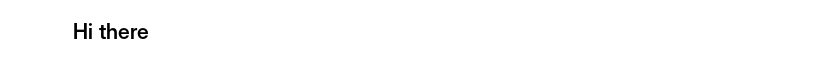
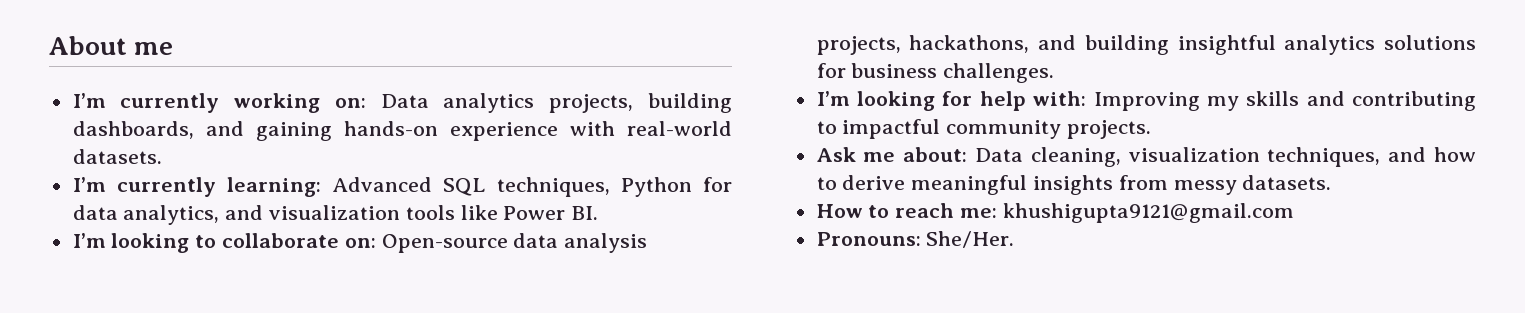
[73,23,149,39] Hi there -> [49,36,174,55] [72,93,733,113] [72,121,732,141] [72,149,162,164] [72,177,732,197] [72,205,599,225] [72,233,648,253] [816,35,1476,55] [816,63,1055,83] [816,91,1476,111] [816,119,1152,139] [816,147,1476,167] [816,175,1332,195] [816,203,1294,223] [816,231,1015,248] About me // I’m currently working on: Data analytics projects, building dashboards, and gaining hands-on experience with real-world datasets. // I’m currently learning: Advanced SQL techniques, Python for data analytics, and visualization tools like Power BI. // I’m looking to collaborate on: Open-source data analysis projects, hackathons, and building insightful analytics solutions for business challenges. // I’m looking for help with: Improving my skills and contributing to impactful community projects. // Ask me about: Data cleaning, visualization techniques, and how to derive meaningful insights from messy datasets. // How to reach me: khushigupta9121@gmail.com // Pronouns: She/Her.

